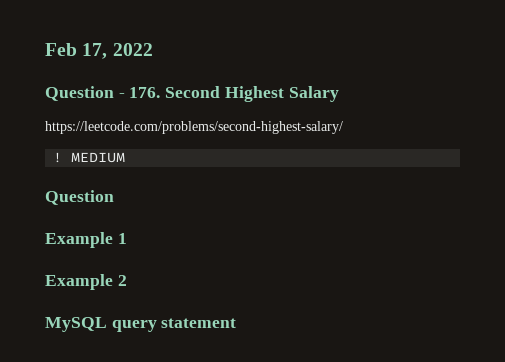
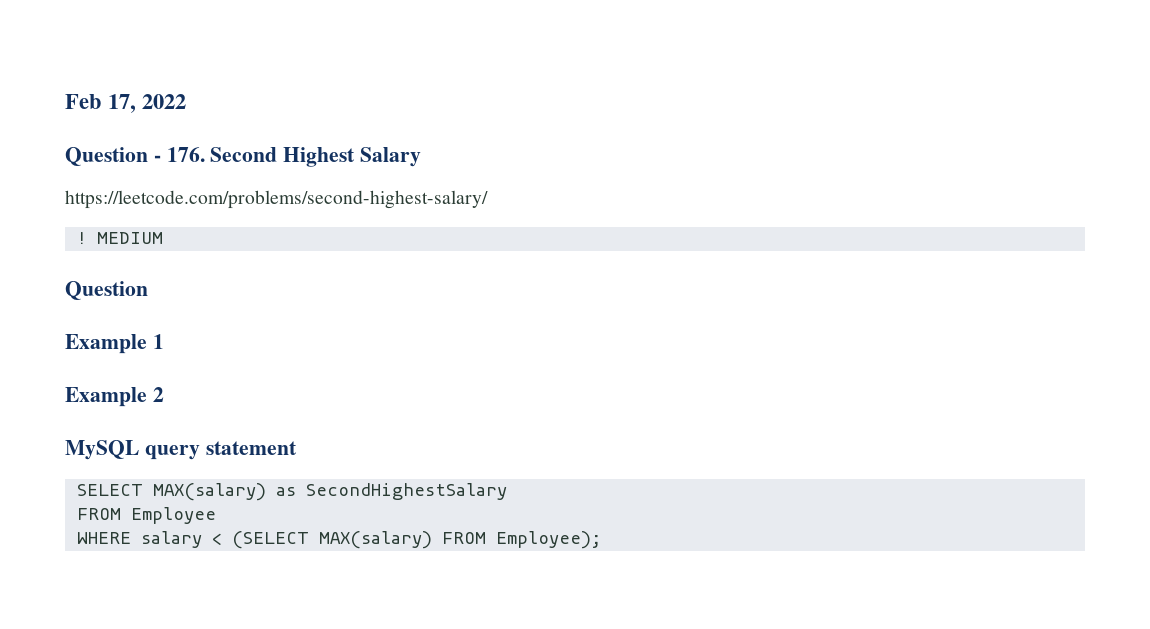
(237, 323) none -> [76,483,507,501] [76,507,216,524] [76,531,601,549] // SELECT MAX(salary) as SecondHighestSalary // FROM Employee // WHERE salary < (SELECT MAX(salary) FROM Employee);

